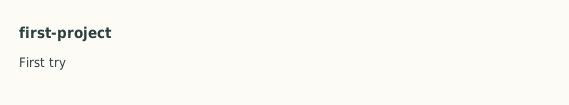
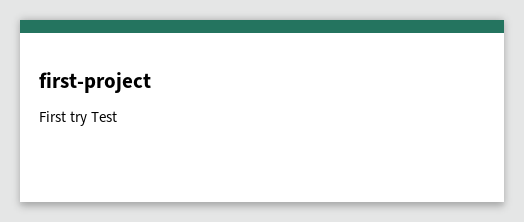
(66, 63) none -> [91,111,118,122] Test

